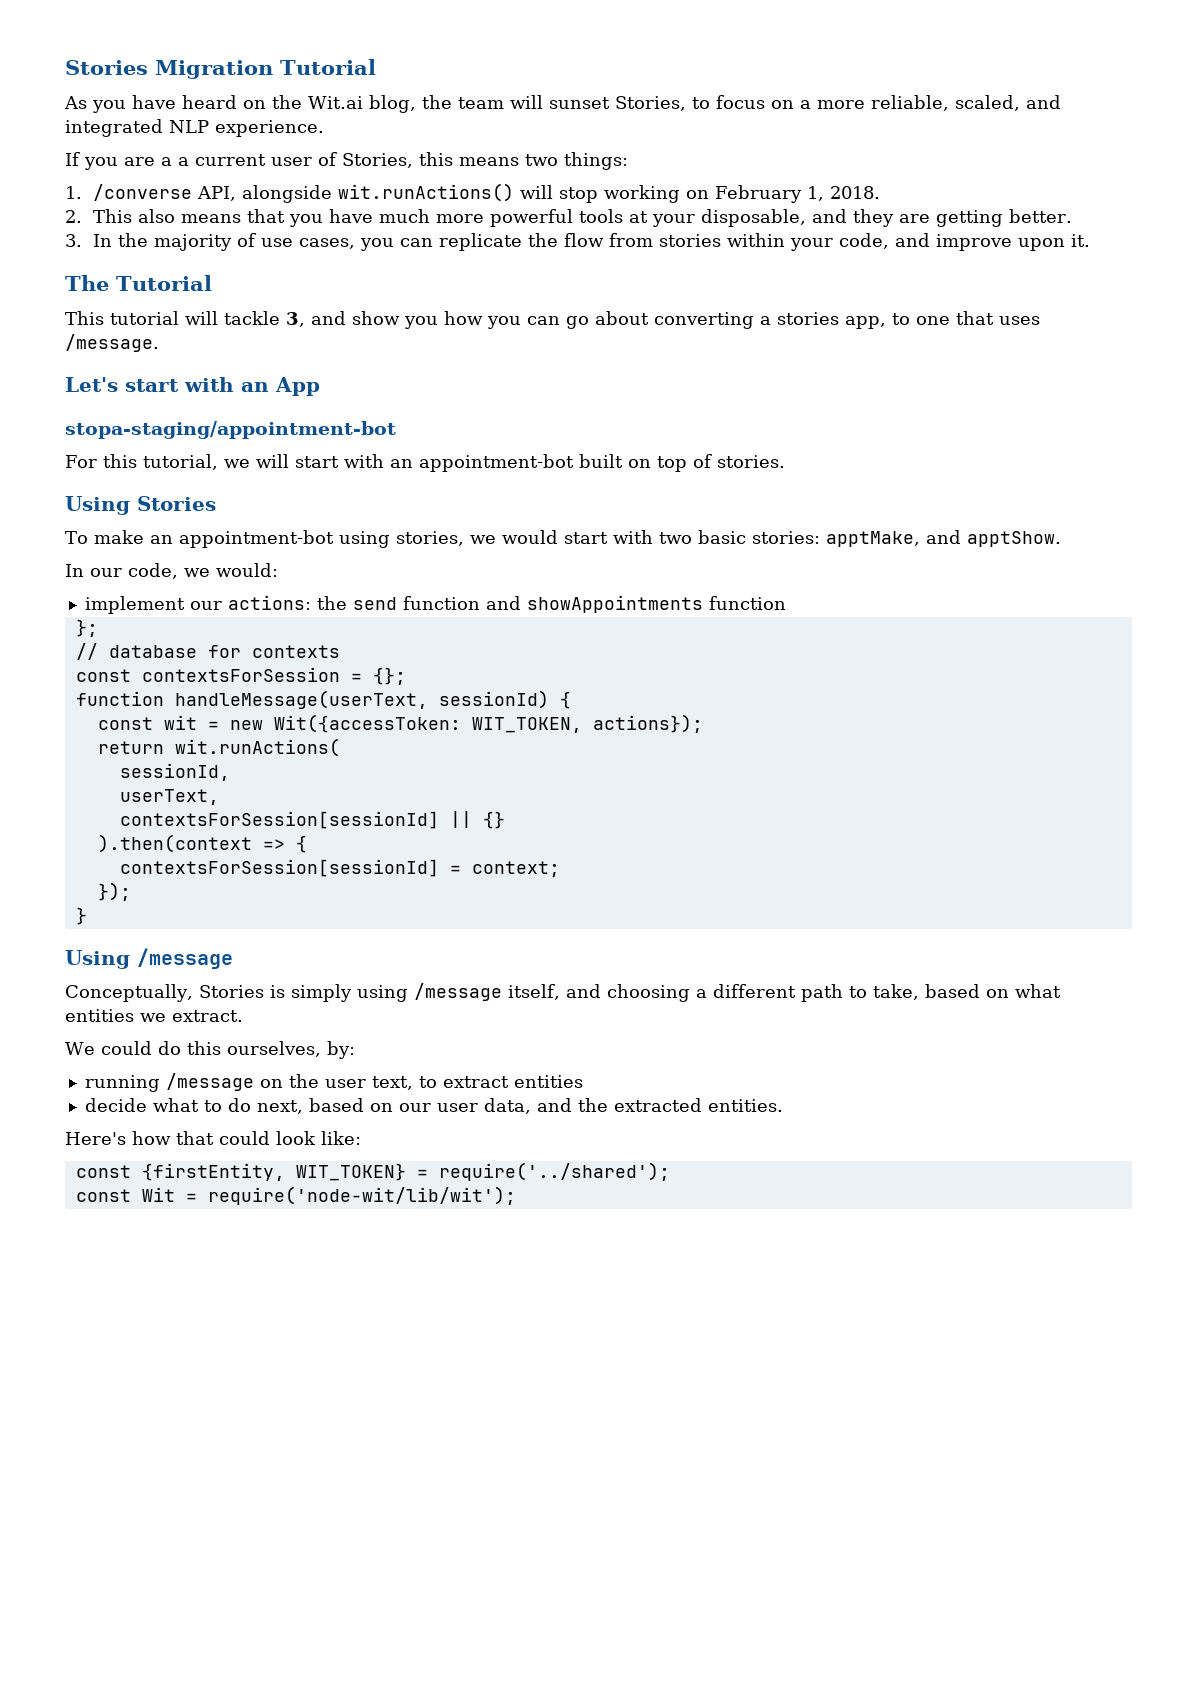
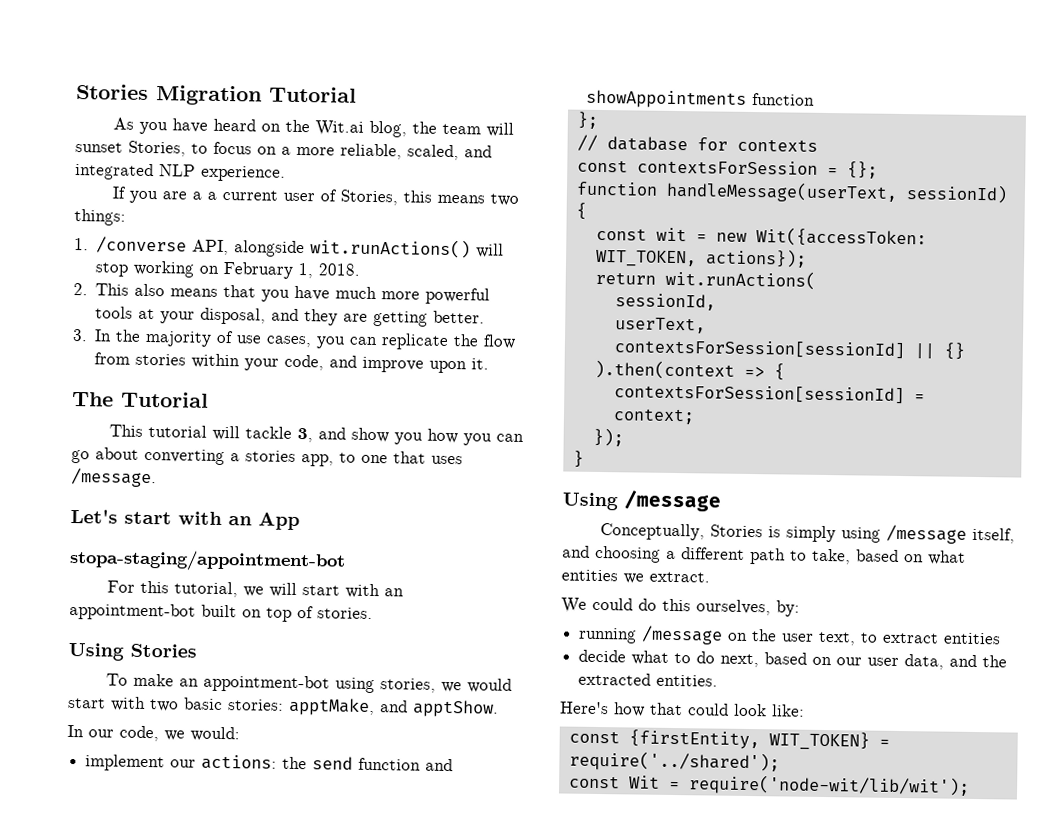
[701,209,807,227] disposable, -> [200,307,267,325] disposal,

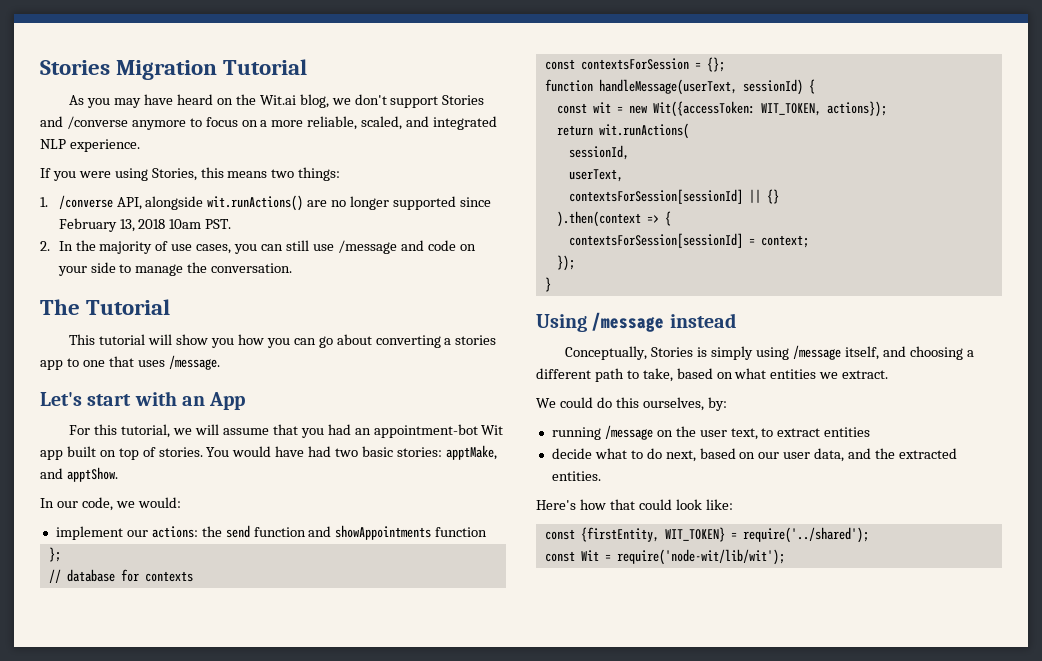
(169, 128) none -> [114,98,142,108] may
[412,121,515,137] [75,140,186,157] the team will sunset Stories, -> [331,94,485,108] [40,116,186,130] we don't support Stories and /converse anymore
[162,189,338,202] are a a current user of -> [78,168,148,181] were using
[476,243,505,258] [95,260,361,279] [73,283,491,305] [95,306,486,327] [72,329,88,342] will stop working on February 1, 2018. // 2. This also means that you have much more powerful tools at your disposal, and they are getting better. // 3. -> [307,196,491,210] [58,218,232,232] [40,241,50,251] are no longer supported since February 13, 2018 10am PST. // 2.
[381,333,517,350] [94,352,490,374] replicate the flow from stories within your code, and improve upon it. -> [285,240,476,254] [57,262,293,276] still use /message and code on your side to manage the conversation.
[245,426,347,443] tackle 3, and -> (173, 339) none
[301,454,334,467] app, -> [40,360,63,370] app
[69,548,346,573] // stopa-staging/appointment-bot -> (246, 401) none
[302,583,405,599] [69,602,196,621] start with an appointment-bot -> [222,424,504,438] [40,450,63,460] assume that you had an appointment-bot Wit app
[68,642,197,661] [106,673,513,694] [68,696,146,711] // Using Stories // To make an appointment-bot using stories, we would start with -> [206,446,332,457] You would have had
(721, 501) none -> [669,313,736,328] instead

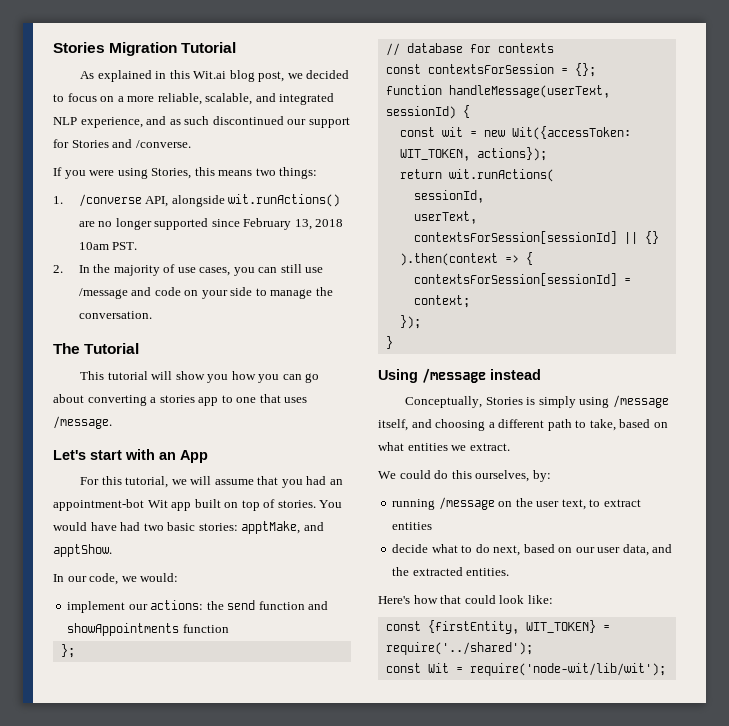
[87,94,485,108] [40,116,186,130] you may have heard on the Wit.ai blog, we don't support Stories and /converse anymore -> [97,70,350,82] explained in this Wit.ai blog post, we decided
[361,116,403,130] scaled, -> [205,93,253,105] scalable,
[69,139,140,152] experience. -> [80,116,350,128] [53,139,191,148] experience, and as such discontinued our support for Stories and /converse.

